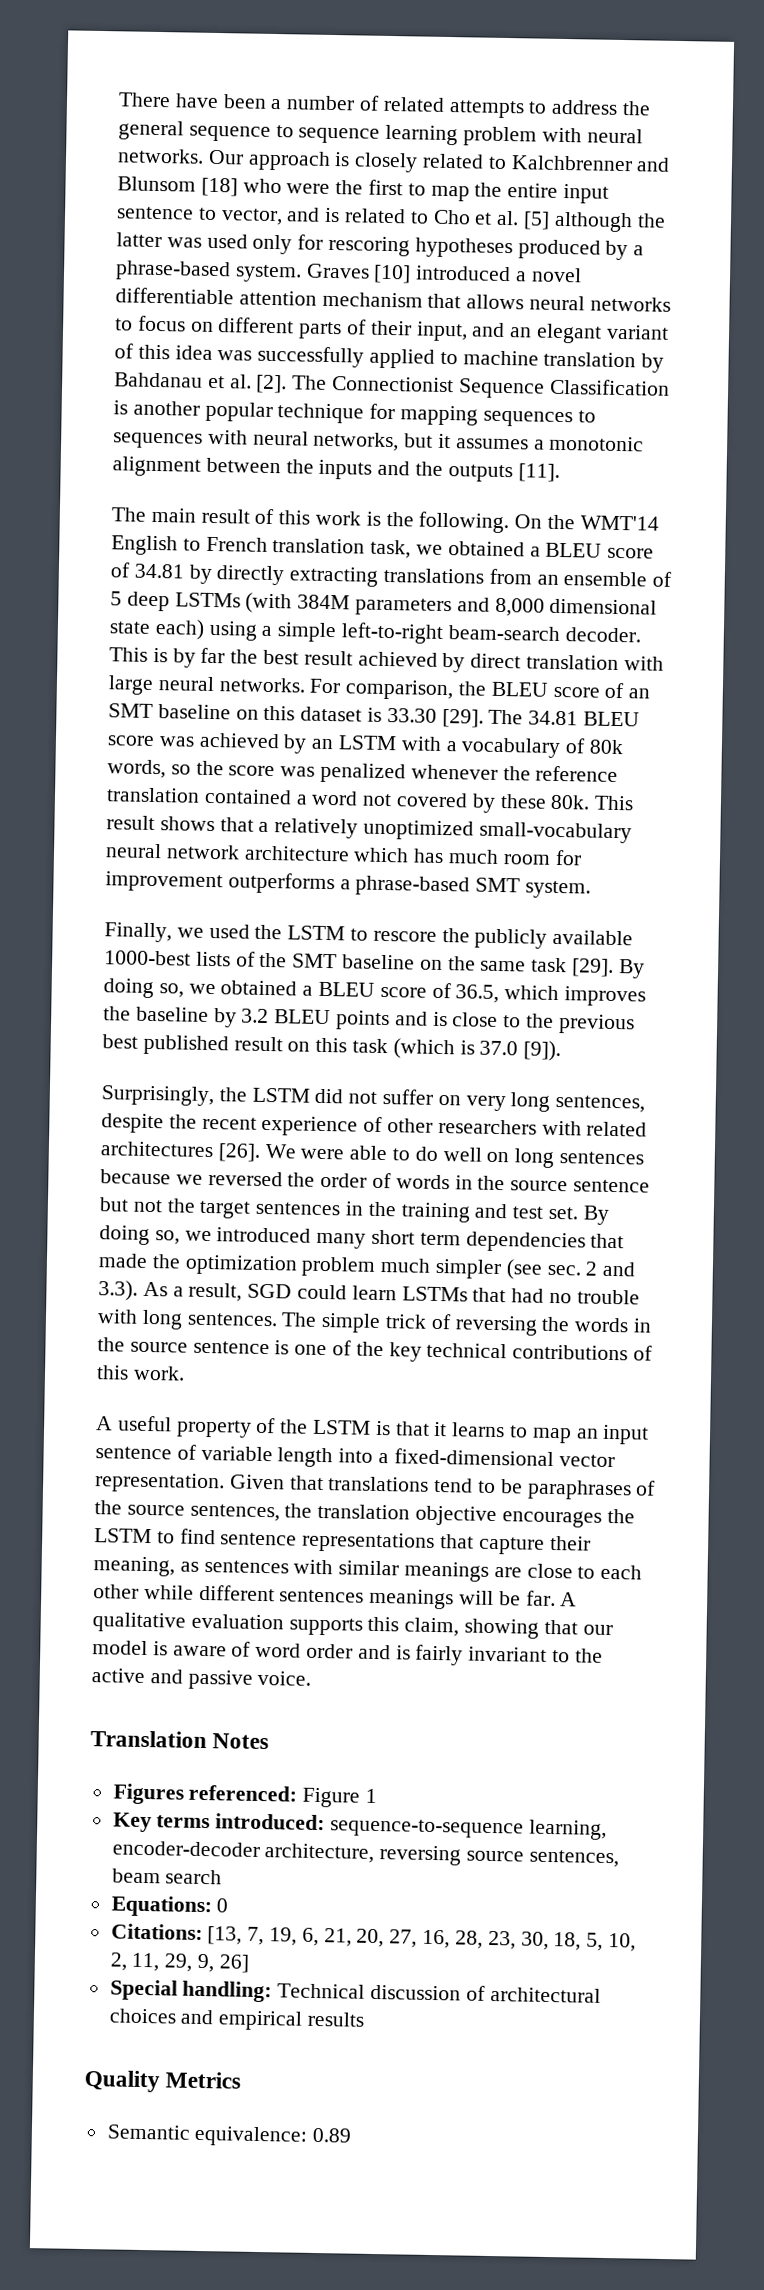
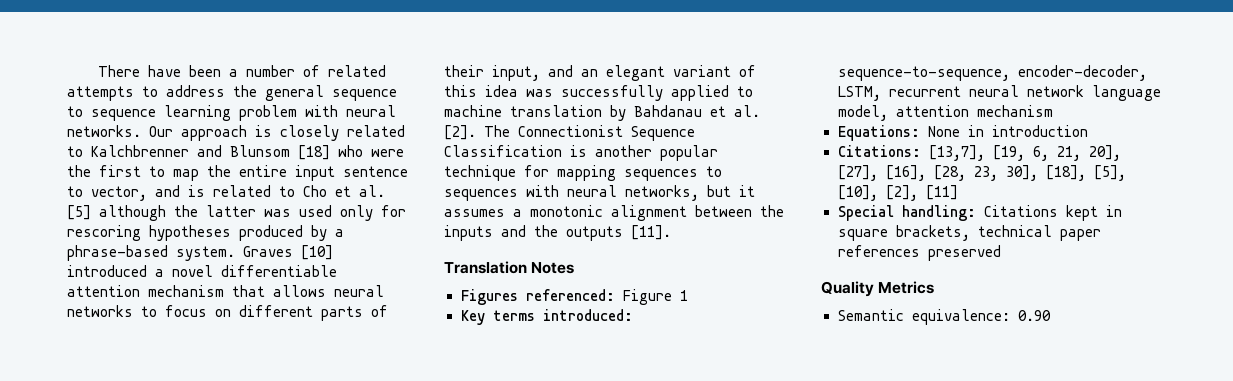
[111,507,659,534] [111,535,655,559] [110,562,673,587] [110,591,658,617] [109,619,641,644] [109,647,664,673] [108,675,651,701] [108,703,641,728] [107,732,625,759] [107,759,619,784] [106,787,635,813] [106,815,632,844] [105,843,582,866] [105,871,592,899] [104,922,634,949] [104,950,645,979] [103,978,647,1007] [103,1006,635,1035] [102,1034,562,1062] [101,1085,646,1113] [101,1113,648,1137] [100,1141,645,1168] [100,1169,651,1193] [99,1197,609,1225] [99,1225,625,1253] [98,1253,637,1280] [98,1280,640,1305] [97,1309,653,1336] [97,1337,654,1362] [96,1365,185,1381] [96,1415,650,1445] [95,1444,615,1468] [94,1472,657,1501] [94,1500,635,1528] [94,1528,591,1555] [93,1556,643,1582] [93,1584,578,1610] [92,1612,613,1639] [92,1640,603,1666] [91,1668,312,1690] // The main result of this work is the following. On the WMT'14 English to French translation task, we obtained a BLEU score of 34.81 by directly extracting translations from an ensemble of 5 deep LSTMs (with 384M parameters and 8,000 dimensional state each) using a simple left-to-right beam-search decoder. This is by far the best result achieved by direct translation with large neural networks. For comparison, the BLEU score of an SMT baseline on this dataset is 33.30 [29]. The 34.81 BLEU score was achieved by an LSTM with a vocabulary of 80k words, so the score was penalized whenever the reference translation contained a word not covered by these 80k. This result shows that a relatively unoptimized small-vocabulary neural network architecture which has much room for improvement outperforms a phrase-based SMT system. // Finally, we used the LSTM to rescore the publicly available 1000-best lists of the SMT baseline on the same task [29]. By doing so, we obtained a BLEU score of 36.5, which improves the baseline by 3.2 BLEU points and is close to the previous best published result on this task (which is 37.0 [9]). // Surprisingly, the LSTM did not suffer on very long sentences, despite the recent experience of other researchers with related architectures [26]. We were able to do well on long sentences because we reversed the order of words in the source sentence but not the target sentences in the training and test set. By doing so, we introduced many short term dependencies that made the optimization problem much simpler (see sec. 2 and 3.3). As a result, SGD could learn LSTMs that had no trouble with long sentences. The simple trick of reversing the words in the source sentence is one of the key technical contributions of this work. // A useful property of the LSTM is that it learns to map an input sentence of variable length into a fixed-dimensional vector representation. Given that translations tend to be paraphrases of the source sentences, the translation objective encourages the LSTM to find sentence representations that capture their meaning, as sentences with similar meanings are close to each other while different sentences meanings will be far. A qualitative evaluation supports this claim, showing that our model is aware of word order and is fairly invariant to the active and passive voice. -> (671, 232) none
[330,1818,607,1840] [111,1840,619,1868] [111,1868,223,1885] [110,1895,229,1918] [110,1923,636,1952] [109,1952,249,1973] [109,1979,601,2003] [108,2008,366,2031] sequence-to-sequence learning, encoder-decoder architecture, reversing source sentences, beam search // Equations: 0 // Citations: [13, 7, 19, 6, 21, 20, 27, 16, 28, 23, 30, 18, 5, 10, 2, 11, 29, 9, 26] // Special handling: Technical discussion of architectural choices and empirical results -> [837,65,1147,81] [837,85,1161,101] [837,105,1053,121] [837,125,1088,141] [837,145,1121,161] [837,165,1126,181] [837,185,958,201] [837,205,1122,221] [837,225,1101,241] [837,245,1001,261] sequence-to-sequence, encoder-decoder, LSTM, recurrent neural network language model, attention mechanism // Equations: None in introduction // Citations: [13,7], [19, 6, 21, 20], [27], [16], [28, 23, 30], [18], [5], [10], [2], [11] // Special handling: Citations kept in square brackets, technical paper references preserved
[312,2127,353,2143] 0.89 -> [1017,310,1051,321] 0.90

